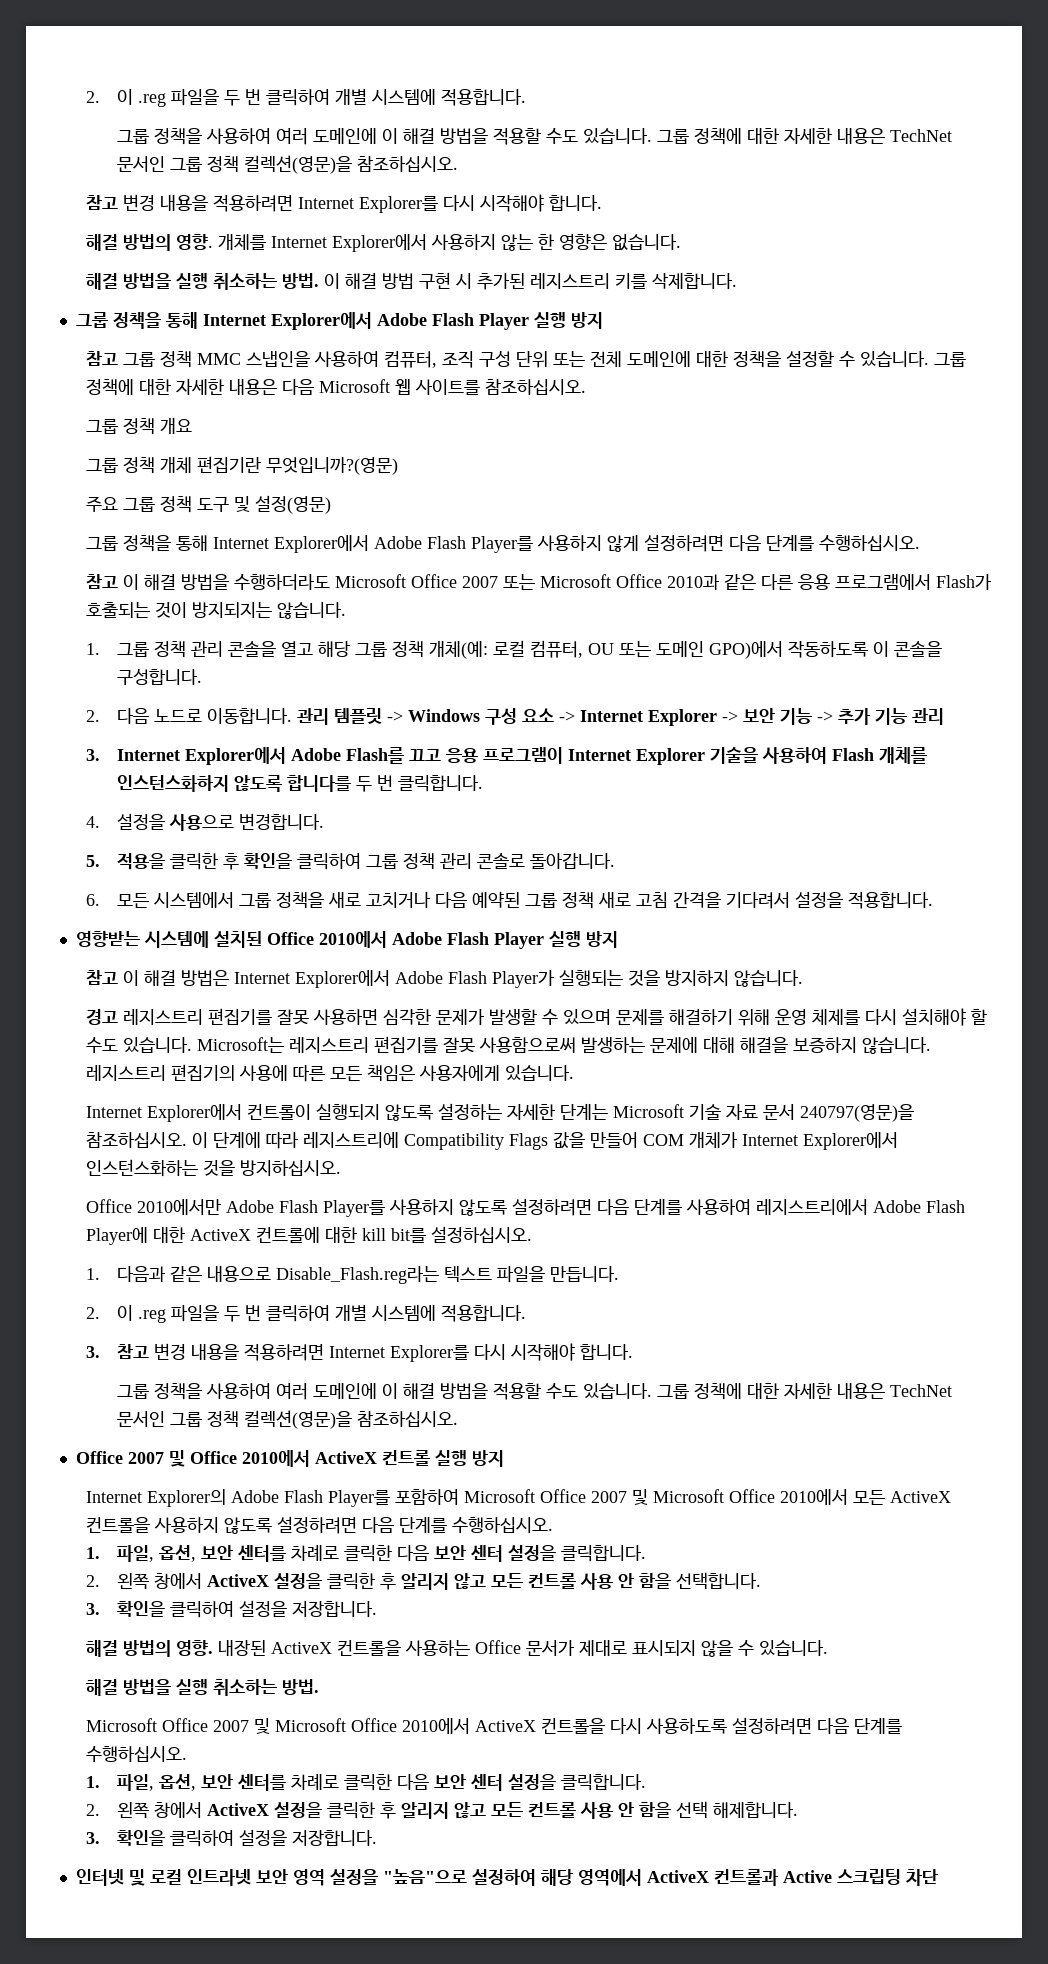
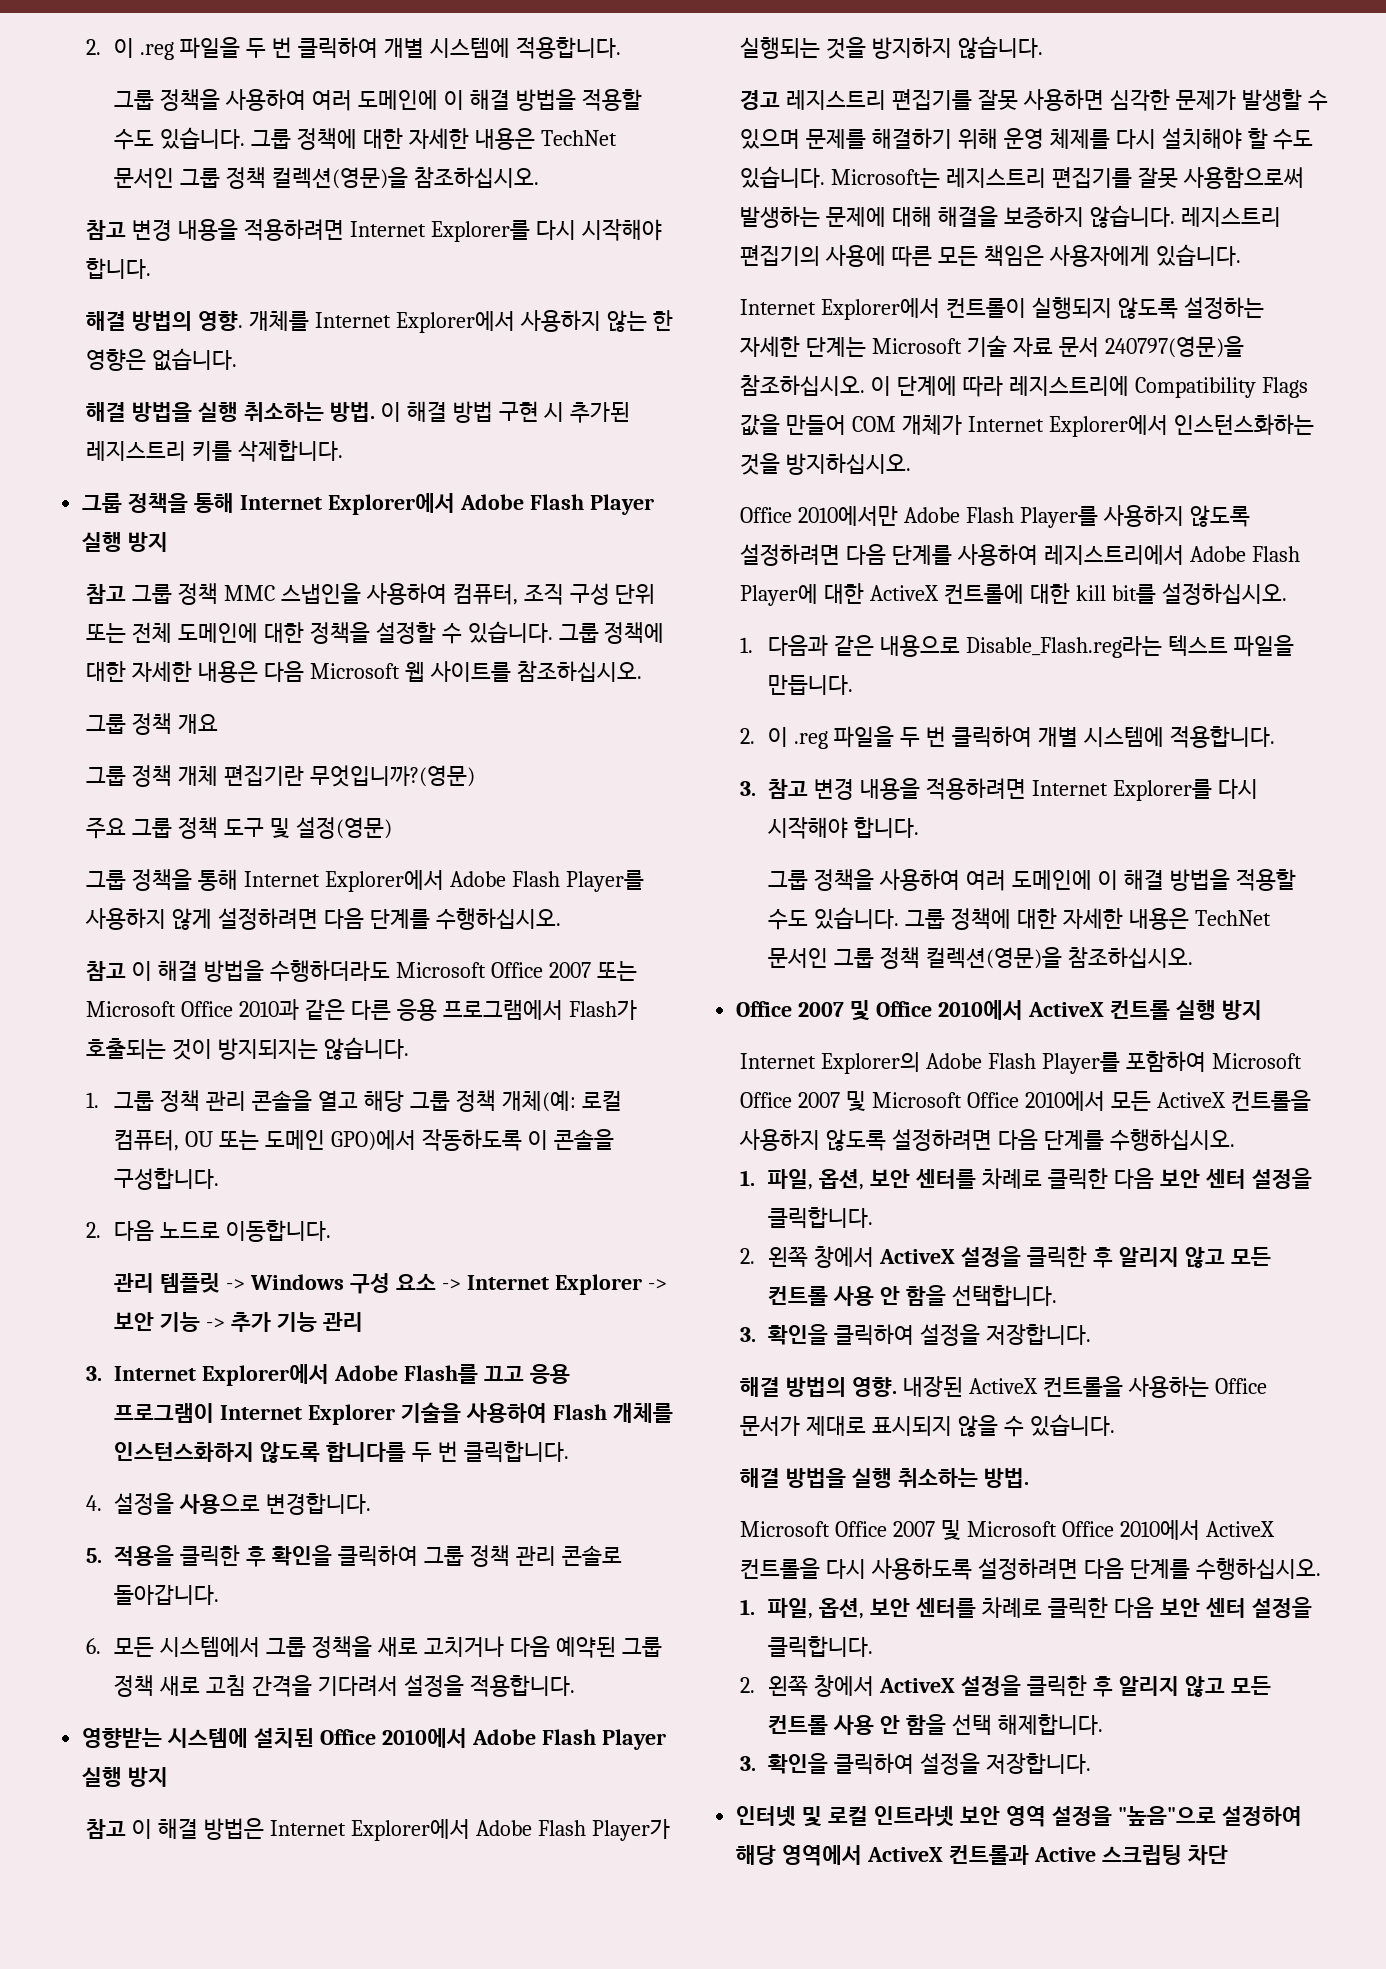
(292, 716) none -> (331, 1231) //

